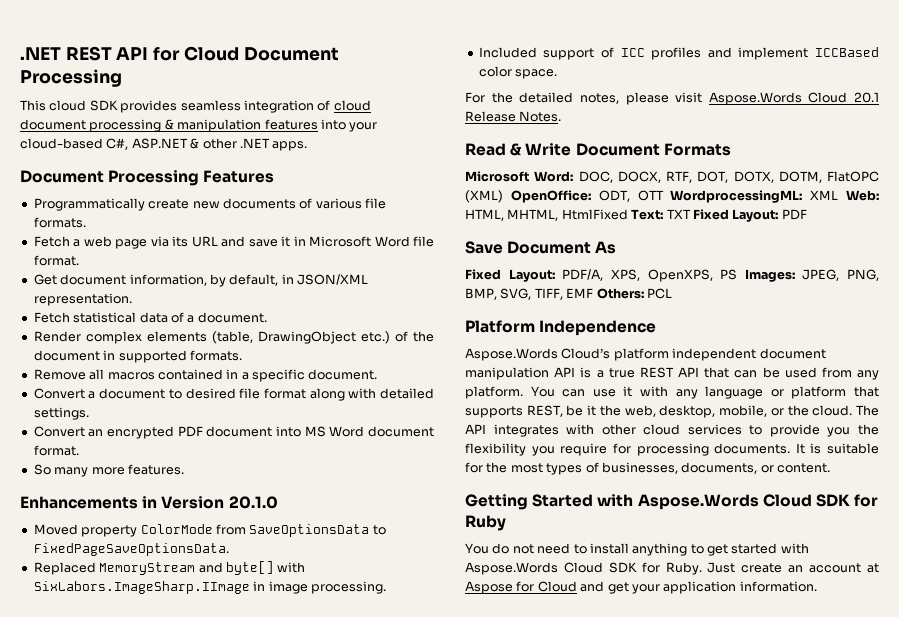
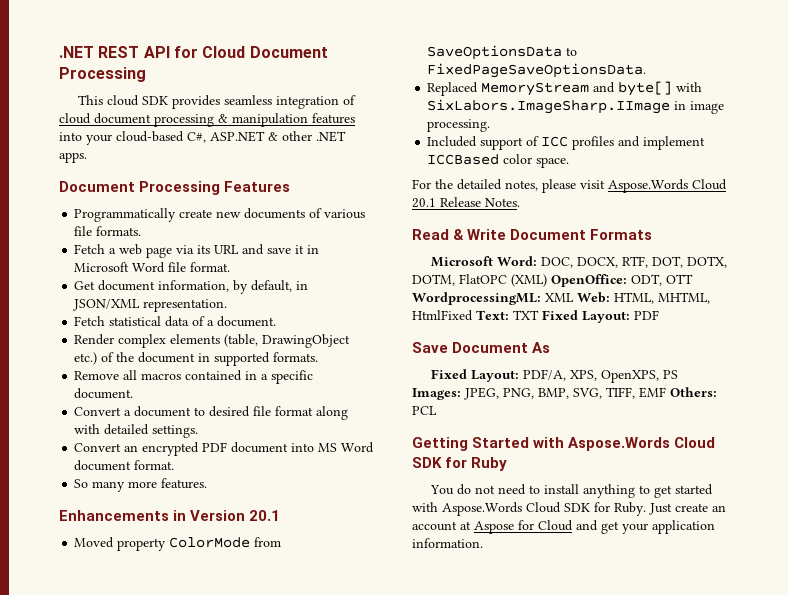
[228,496,278,509] 20.1.0 -> [249,510,281,521] 20.1
[465,320,657,336] [465,348,826,361] [465,367,879,380] [465,386,879,399] [465,405,879,418] [465,424,879,437] [465,443,879,456] [465,462,830,475] // Platform Independence // Aspose.Words Cloud’s platform independent document manipulation API is a true REST API that can be used from any platform. You can use it with any language or platform that supports REST, be it the web, desktop, mobile, or the cloud. The API integrates with other cloud services to provide you the flexibility you require for processing documents. It is suitable for the most types of businesses, documents, or content. -> (437, 410) none

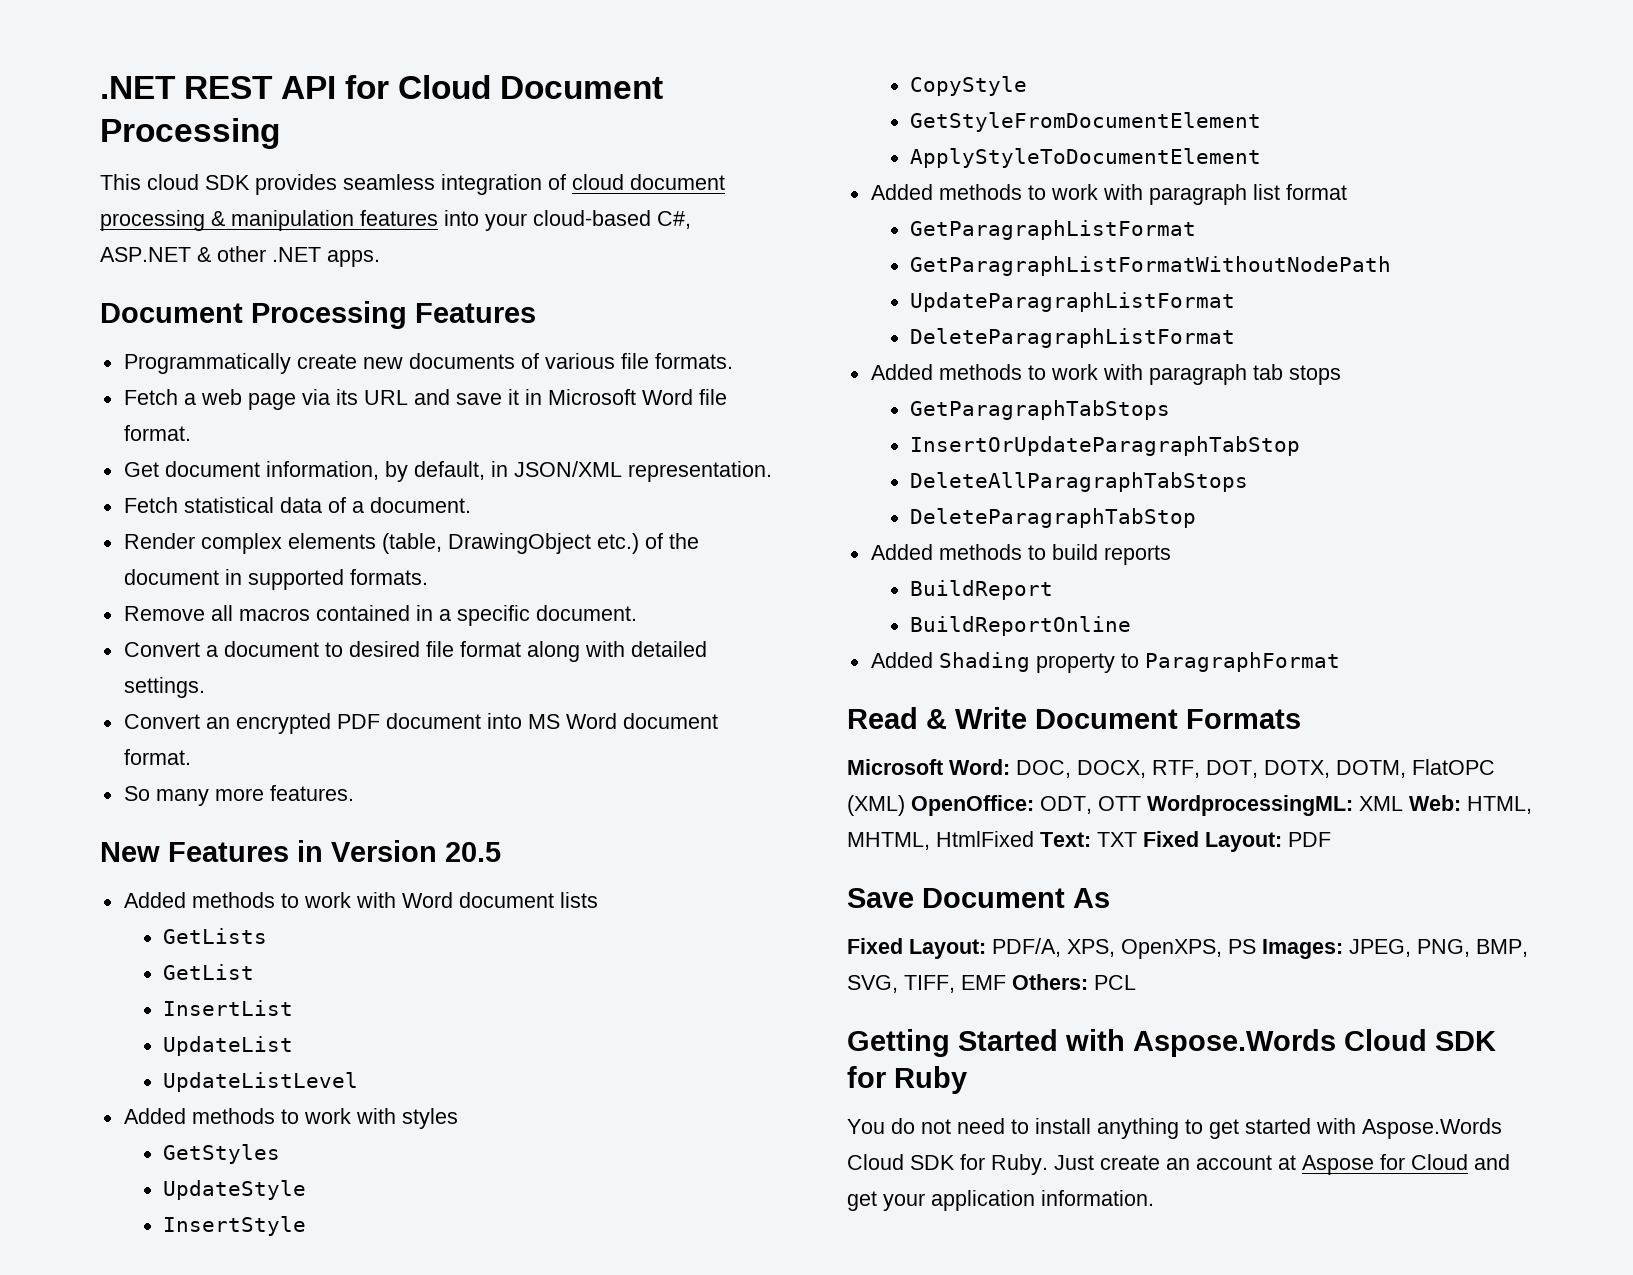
[59,510,281,521] [74,537,282,551] [427,45,578,60] [427,63,647,78] [427,81,703,96] [427,99,725,114] [427,119,491,132] [427,136,706,150] [427,154,570,168] [412,179,727,193] [412,197,520,208] Enhancements in Version 20.1 // Moved property ColorMode from SaveOptionsData to FixedPageSaveOptionsData. // Replaced MemoryStream and byte[] with SixLabors.ImageSharp.IImage in image processing. // Included support of ICC profiles and implement ICCBased color space. // For the detailed notes, please visit Aspose.Words Cloud 20.1 Release Notes. -> [100,840,501,862] [123,892,598,908] [163,928,268,944] [163,964,255,980] [163,1000,294,1016] [163,1036,294,1056] [163,1072,359,1092] [123,1108,458,1129] [163,1144,281,1164] [163,1180,307,1200] [163,1216,307,1236] [910,76,1028,96] [910,112,1262,132] [910,148,1262,168] [870,184,1347,205] [910,220,1197,240] [910,256,1392,276] [910,292,1236,312] [910,328,1236,348] [870,364,1341,385] [910,400,1171,420] [910,436,1301,456] [910,472,1249,492] [910,508,1197,528] [870,544,1171,565] [910,580,1054,600] [910,616,1132,636] [870,652,1340,673] New Features in Version 20.5 // Added methods to work with Word document lists // GetLists // GetList // InsertList // UpdateList // UpdateListLevel // Added methods to work with styles // GetStyles // UpdateStyle // InsertStyle // CopyStyle // GetStyleFromDocumentElement // ApplyStyleToDocumentElement // Added methods to work with paragraph list format // GetParagraphListFormat // GetParagraphListFormatWithoutNodePath // UpdateParagraphListFormat // DeleteParagraphListFormat // Added methods to work with paragraph tab stops // GetParagraphTabStops // InsertOrUpdateParagraphTabStop // DeleteAllParagraphTabStops // DeleteParagraphTabStop // Added methods to build reports // BuildReport // BuildReportOnline // Added Shading property to ParagraphFormat

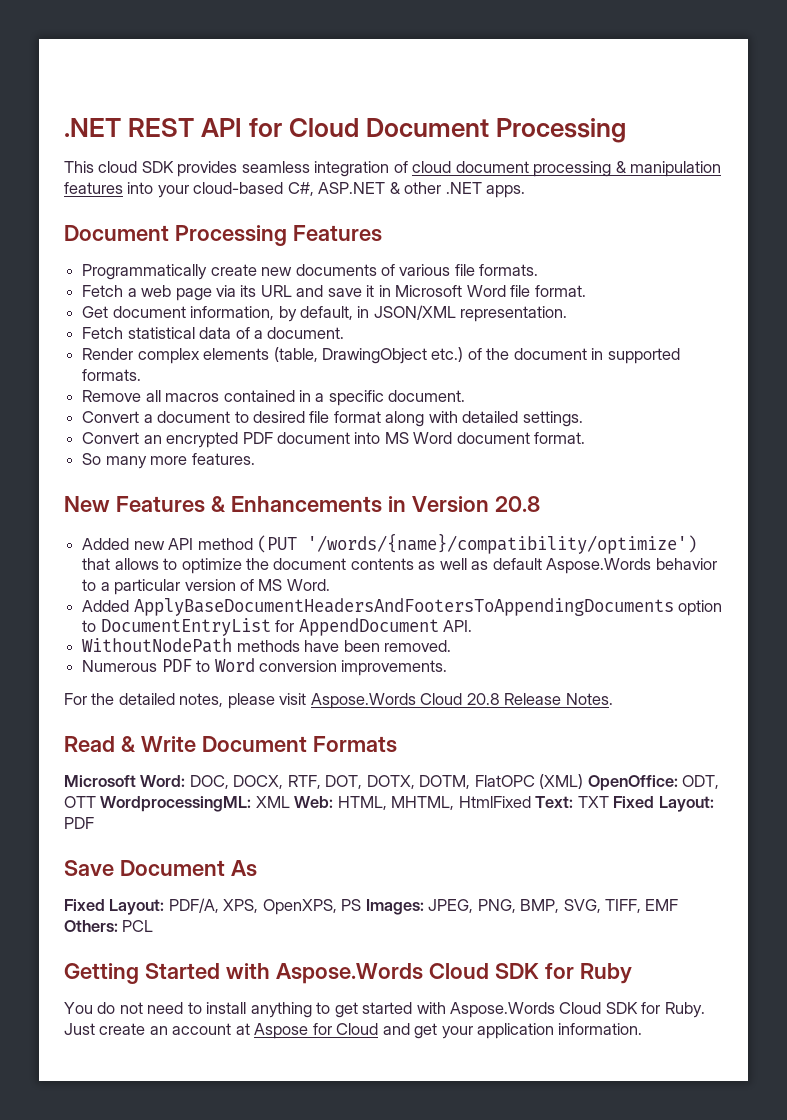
(289, 852) none -> [210,496,382,513] & Enhancements
[445,842,501,862] [123,892,598,908] [163,928,268,944] [163,964,255,980] [163,1000,294,1016] [163,1036,294,1056] [163,1072,359,1092] [123,1108,458,1129] [163,1144,281,1164] [163,1180,307,1200] [163,1216,307,1236] [910,76,1028,96] [910,112,1262,132] [910,148,1262,168] [870,184,1347,205] [910,220,1197,240] [910,256,1392,276] [910,292,1236,312] [910,328,1236,348] [870,364,1341,385] [910,400,1171,420] [910,436,1301,456] [910,472,1249,492] [910,508,1197,528] [870,544,1171,565] [910,580,1054,600] [910,616,1132,636] [870,652,1340,673] 20.5 // Added methods to work with Word document lists // GetLists // GetList // InsertList // UpdateList // UpdateListLevel // Added methods to work with styles // GetStyles // UpdateStyle // InsertStyle // CopyStyle // GetStyleFromDocumentElement // ApplyStyleToDocumentElement // Added methods to work with paragraph list format // GetParagraphListFormat // GetParagraphListFormatWithoutNodePath // UpdateParagraphListFormat // DeleteParagraphListFormat // Added methods to work with paragraph tab stops // GetParagraphTabStops // InsertOrUpdateParagraphTabStop // DeleteAllParagraphTabStops // DeleteParagraphTabStop // Added methods to build reports // BuildReport // BuildReportOnline // Added Shading property to ParagraphFormat -> [494,496,540,512] [82,533,697,554] [82,558,717,574] [82,579,330,595] [82,598,723,616] [82,618,472,636] [82,638,451,653] [82,658,448,676] [64,693,613,709] 20.8 // Added new API method (PUT '/words/{name}/compatibility/optimize') that allows to optimize the document contents as well as default Aspose.Words behavior to a particular version of MS Word. // Added ApplyBaseDocumentHeadersAndFootersToAppendingDocuments option to DocumentEntryList for AppendDocument API. // WithoutNodePath methods have been removed. // Numerous PDF to Word conversion improvements. // For the detailed notes, please visit Aspose.Words Cloud 20.8 Release Notes.

